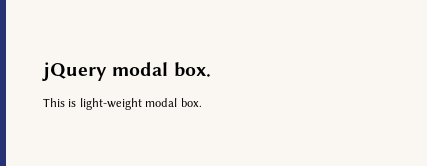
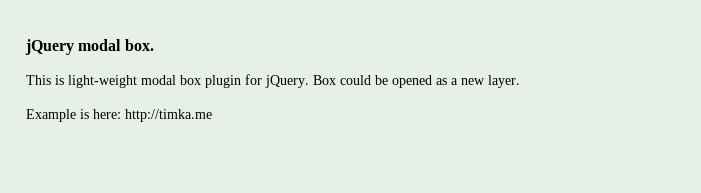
[180,98,202,107] box. -> [180,74,520,88] [26,109,212,122] box plugin for jQuery. Box could be opened as a new layer. // Example is here: http://timka.me

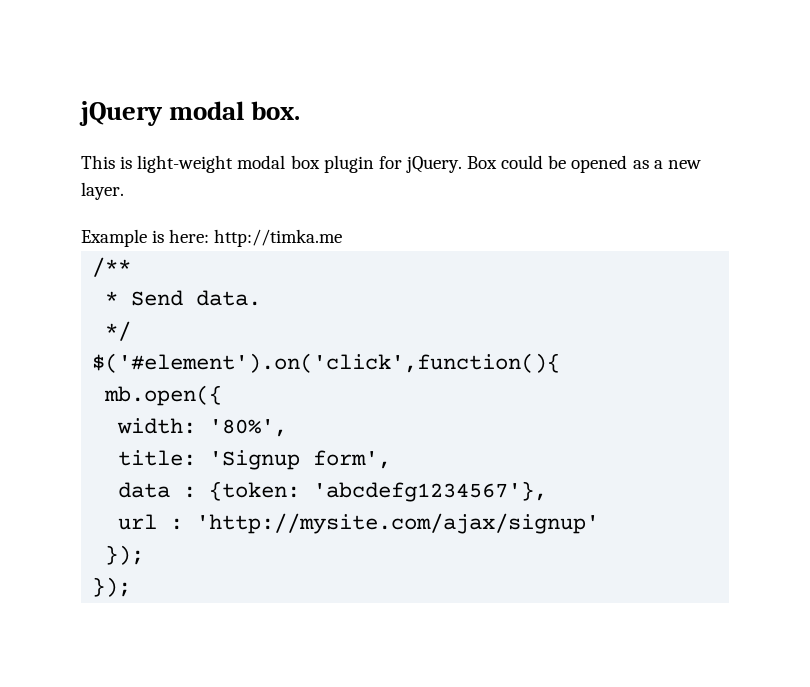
(212, 115) none -> [92,257,132,277] [105,290,262,306] [105,321,132,341] [92,353,561,373] [104,385,223,406] [117,418,288,437] [118,450,392,470] [118,481,548,502] [118,513,600,534] [105,545,145,565] [92,577,132,597] // /** // * Send data. // */ // $('#element').on('click',function(){ // mb.open({ // width: '80%', // title: 'Signup form', // data : {token: 'abcdefg1234567'}, // url : 'http://mysite.com/ajax/signup' // }); // });

